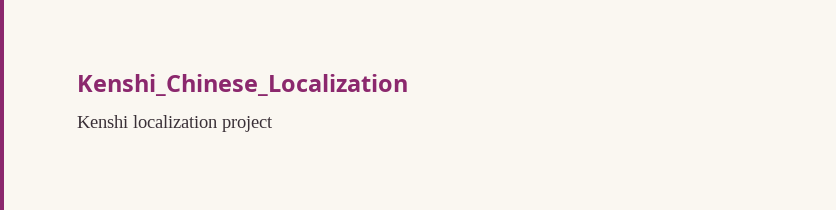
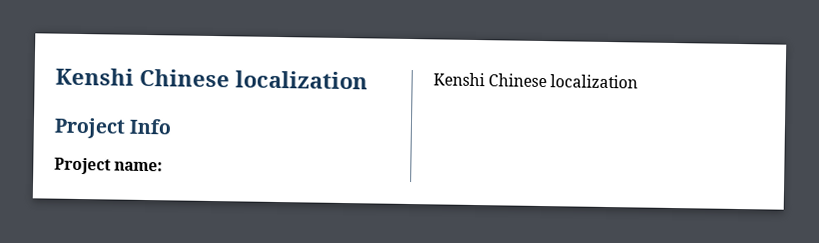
[77,74,408,96] [77,115,273,132] Kenshi_Chinese_Localization // Kenshi localization project -> [55,67,368,90] [54,117,173,139] [54,157,164,175] [433,72,639,89] Kenshi Chinese localization // Project Info // Project name: // Kenshi Chinese localization

